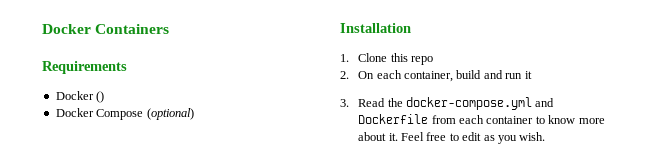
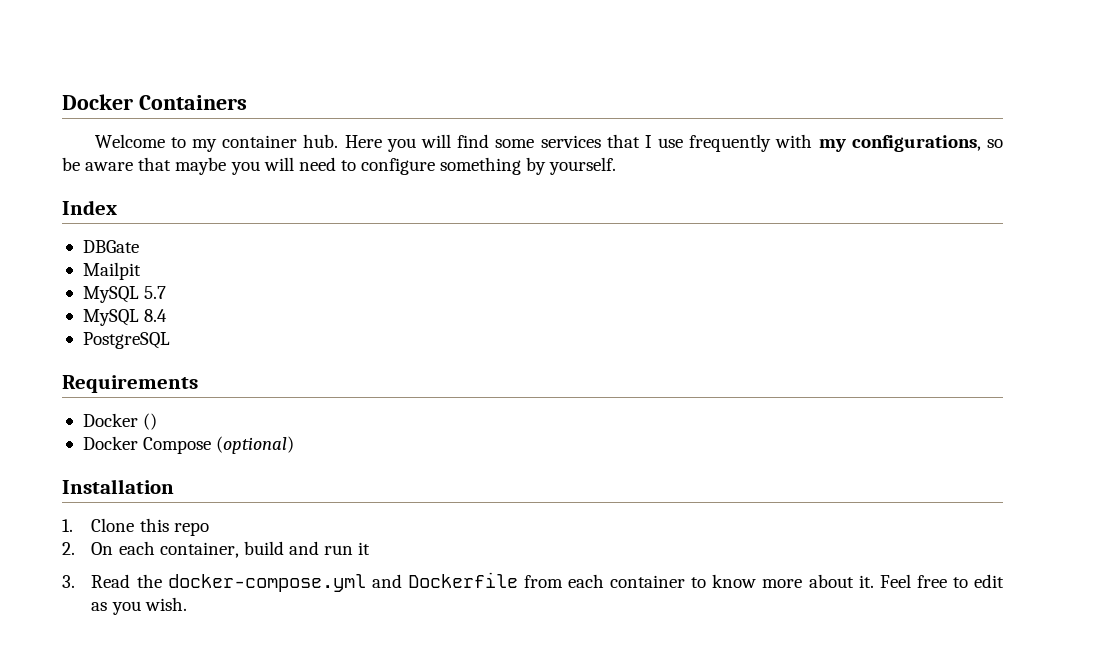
(170, 29) none -> [94,134,1003,152] [62,157,617,175] [62,200,117,215] [82,240,139,253] [82,262,141,280] [82,286,167,303] [82,309,168,326] [82,332,170,349] // Welcome to my container hub. Here you will find some services that I use frequently with my configurations, so be aware that maybe you will need to configure something by yourself. // Index // DBGate // Mailpit // MySQL 5.7 // MySQL 8.4 // PostgreSQL

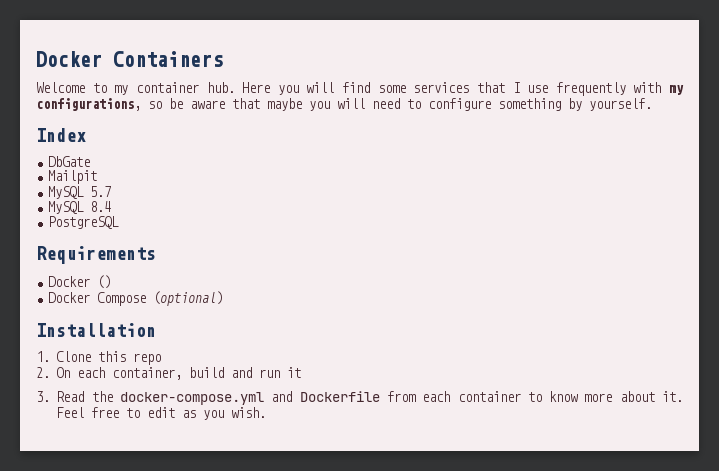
[82,240,139,253] DBGate -> [48,156,91,167] DbGate

